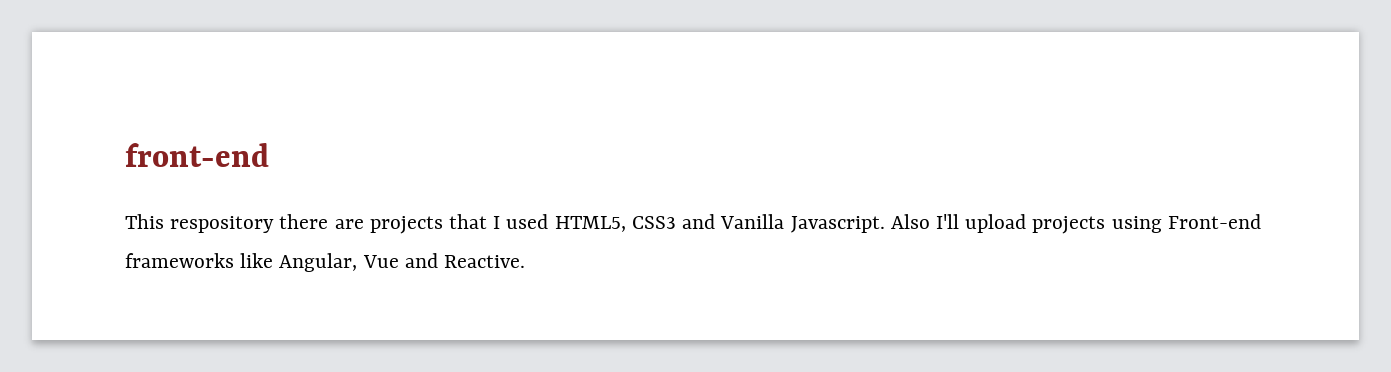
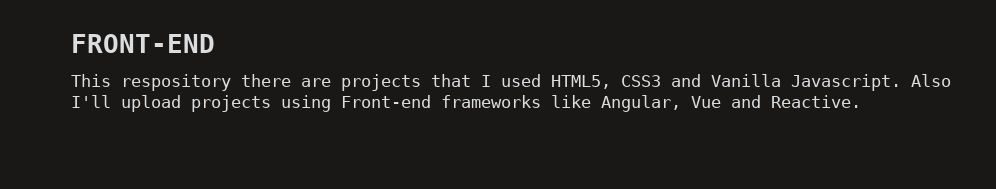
[125,143,269,167] front-end -> [71,34,215,53] FRONT-END

